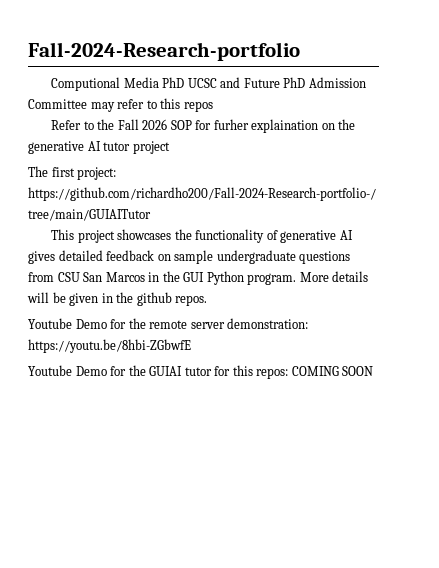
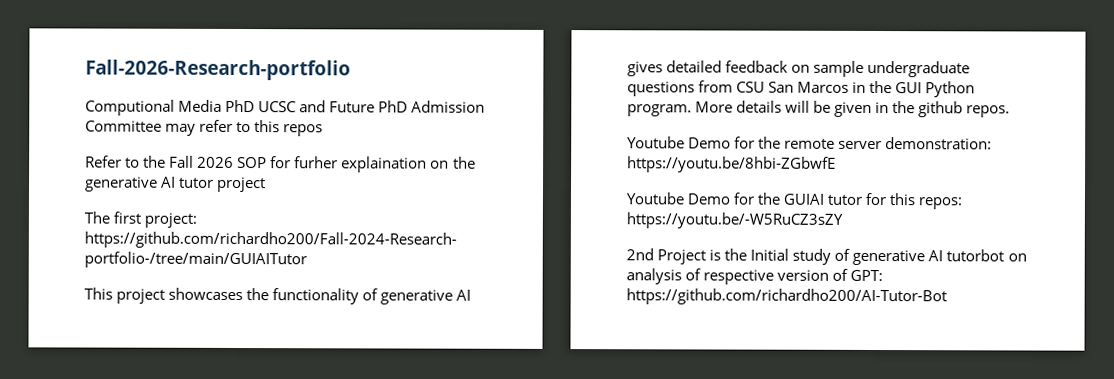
[28,42,300,61] Fall-2024-Research-portfolio -> [85,59,351,81] Fall-2026-Research-portfolio
[291,366,374,376] COMING SOON -> [626,212,843,229] [626,248,1027,266] [626,268,884,285] [626,288,947,306] https://youtu.be/-W5RuCZ3sZY // 2nd Project is the Initial study of generative AI tutorbot on analysis of respective version of GPT: https://github.com/richardho200/AI-Tutor-Bot

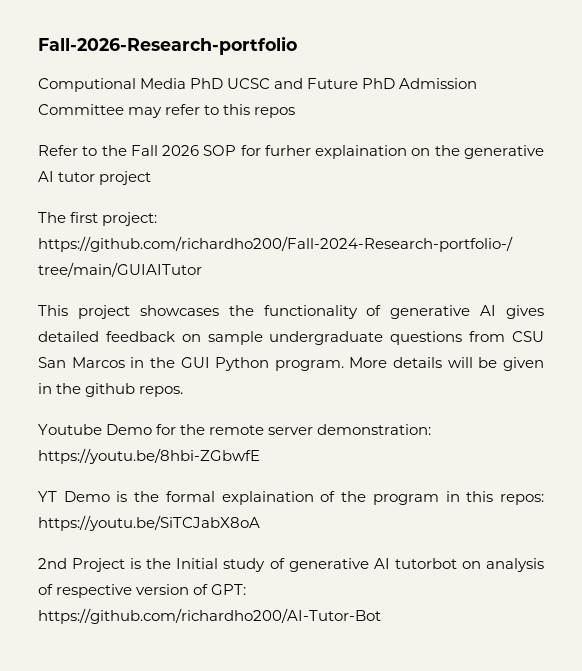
[626,192,887,206] Youtube Demo for the GUIAI tutor for -> [38,491,460,505] YT Demo is the formal explaination of the program in
[626,212,843,229] https://youtu.be/-W5RuCZ3sZY -> [38,515,260,531] https://youtu.be/SiTCJabX8oA

